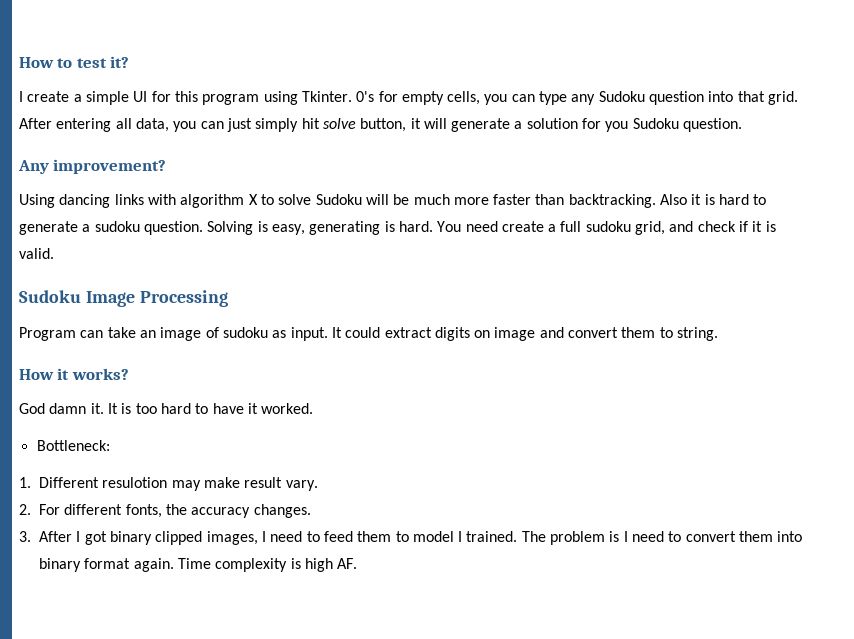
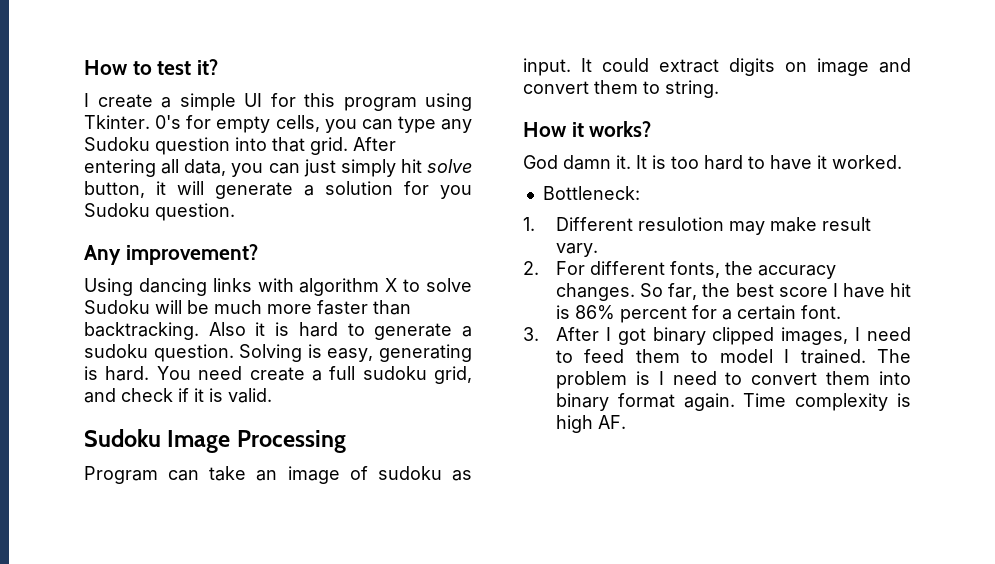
(311, 511) none -> [640,283,911,300] [556,305,842,323] So far, the best score I have hit is 86% percent for a certain font.

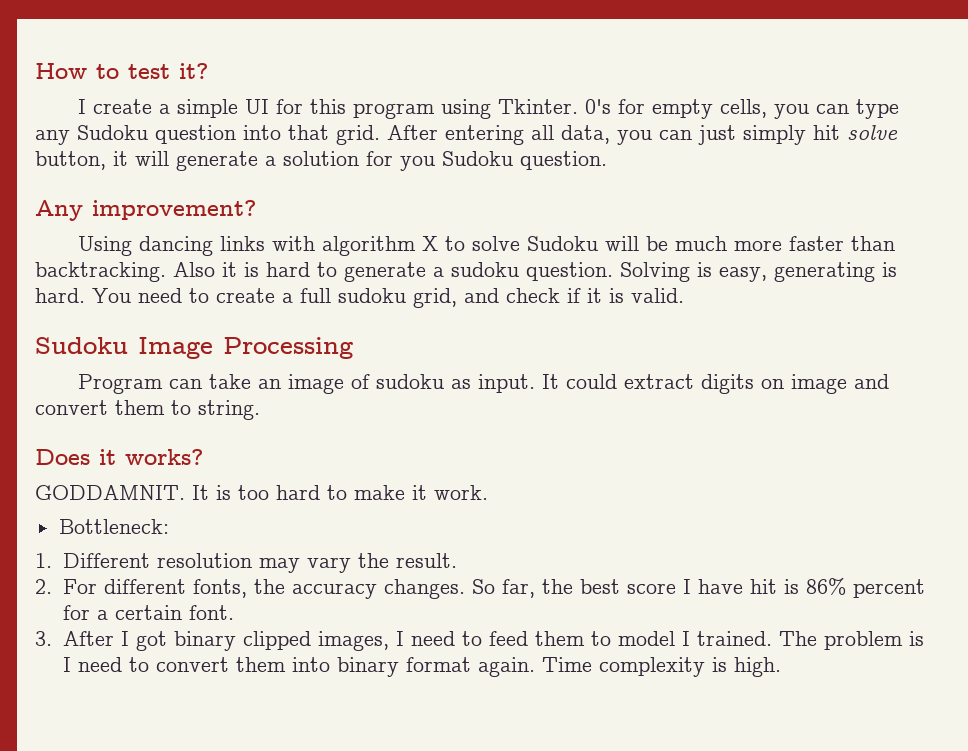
(243, 373) none -> [189,288,209,303] to
[523,122,567,137] How -> [35,449,90,465] Does
[523,155,631,170] God damn it. -> [35,485,185,500] GODDAMNIT.
[770,155,902,170] have it worked. -> [354,485,488,500] make it work.
[638,217,872,235] [556,243,599,257] resulotion may make result vary. -> [156,553,457,573] resolution may vary the result.
[556,415,627,433] high AF. -> [733,657,781,677] high.

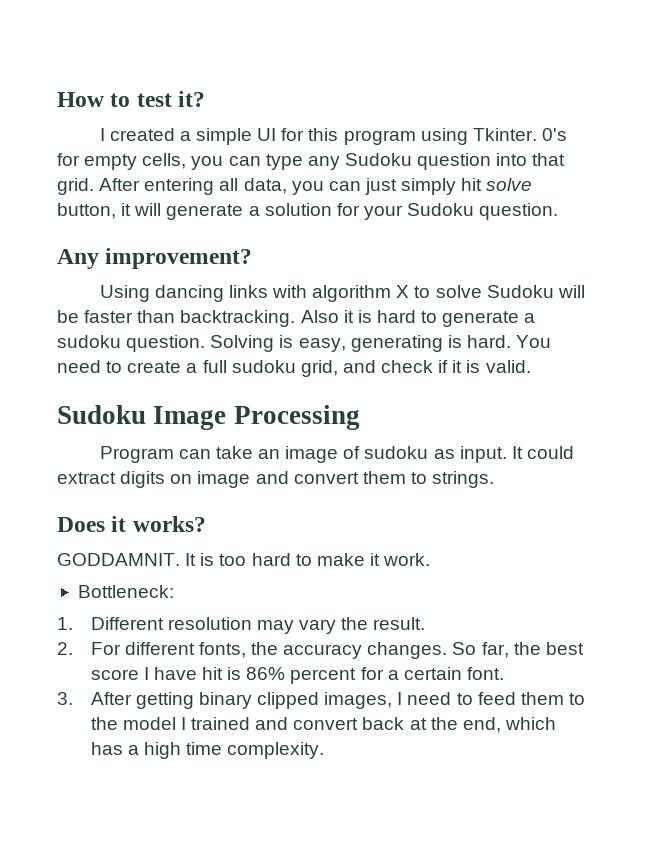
[92,99,152,114] create -> [109,128,175,141] created
[400,156,435,171] you -> [363,205,403,220] your
[674,236,782,251] much more -> (79, 316) none
[198,400,260,420] string. -> [432,471,495,488] strings.
[120,631,167,651] I got -> [135,692,194,709] getting
(611, 638) none -> [90,717,118,730] the
[696,631,924,650] [62,657,781,677] trained. The problem is I need to convert them into binary format again. Time complexity is high. -> [191,717,556,733] [90,742,325,759] trained and convert back at the end, which has a high time complexity.

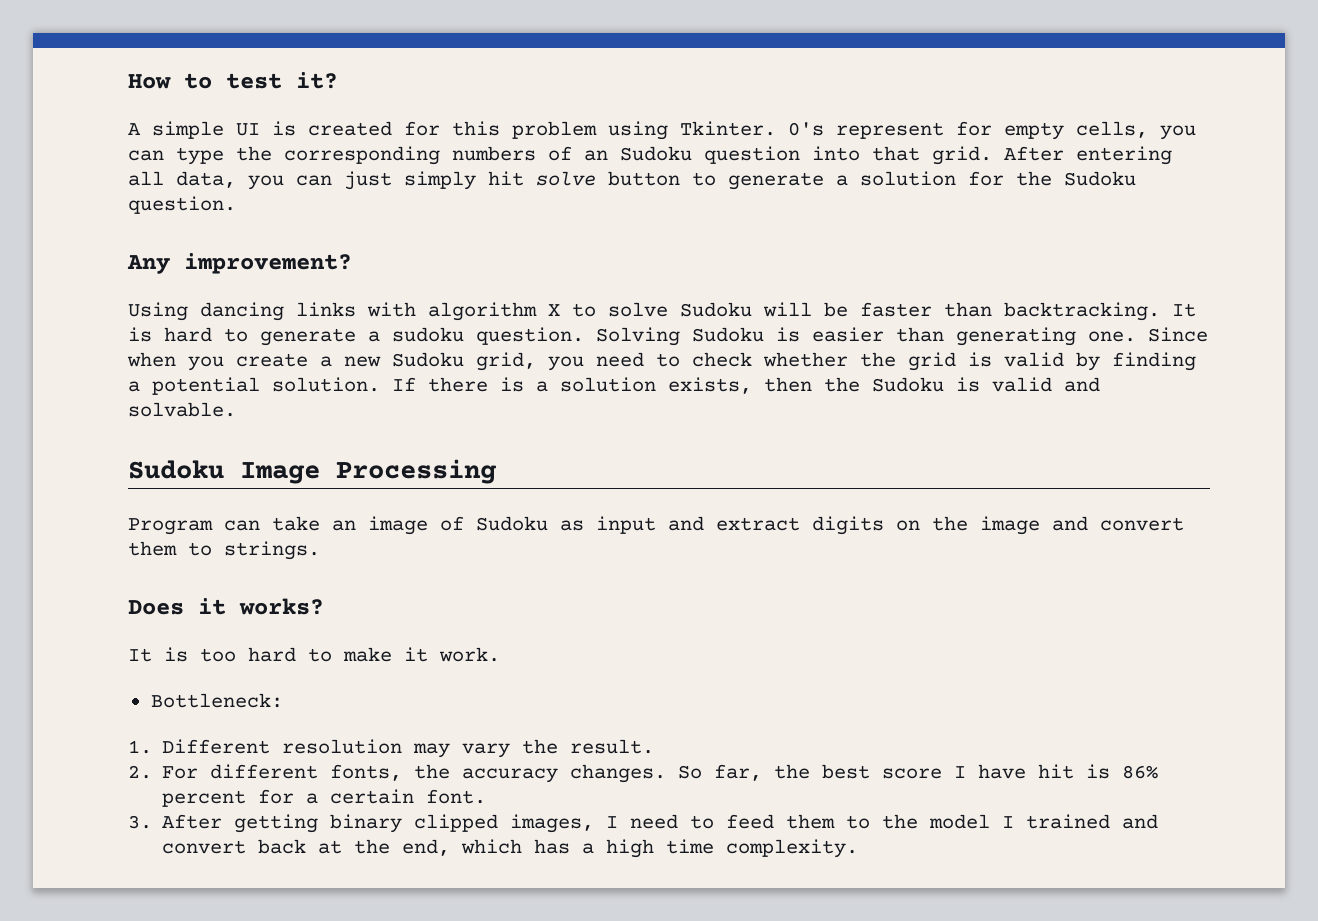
[99,128,277,145] I created a simple UI -> [128,121,392,139] A simple UI is created
[343,130,416,145] program -> [512,121,597,139] problem
(567, 134) none -> [836,122,944,139] represent
[307,156,340,170] any -> [236,146,608,165] the corresponding numbers of an
[57,203,162,219] button, it will -> [608,171,716,186] button to
[363,205,403,220] your -> [1016,171,1052,186] the
[300,310,354,323] Also it -> [1172,303,1196,317] It
[279,335,552,352] [57,360,531,377] is easy, generating is hard. You need to create a full sudoku grid, and check if it is valid. -> [692,327,1208,346] [127,352,1196,371] [128,377,1100,395] [128,402,236,417] Sudoku is easier than generating one. Since when you create a new Sudoku grid, you need to check whether the grid is valid by finding a potential solution. If there is a solution exists, then the Sudoku is valid and solvable.
[364,446,574,463] sudoku as input. It could -> [476,516,704,534] Sudoku as input and
(193, 479) none -> [932,516,968,531] the
[57,553,180,566] GODDAMNIT. -> (324, 606) none

